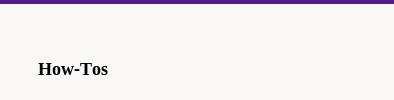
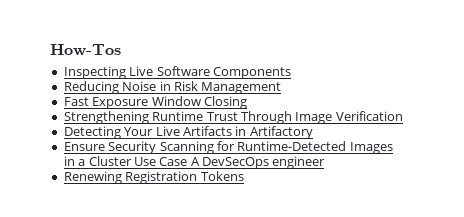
(108, 69) none -> [63,66,291,79] [63,81,282,94] [63,96,247,109] [63,111,403,124] [63,126,313,139] [63,141,393,154] [63,156,326,169] [63,171,244,184] // Inspecting Live Software Components // Reducing Noise in Risk Management // Fast Exposure Window Closing // Strengthening Runtime Trust Through Image Verification // Detecting Your Live Artifacts in Artifactory // Ensure Security Scanning for Runtime-Detected Images in a Cluster Use Case A DevSecOps engineer // Renewing Registration Tokens

